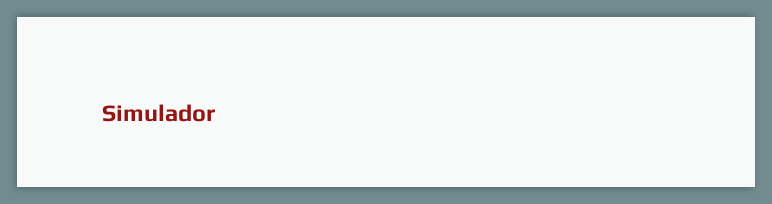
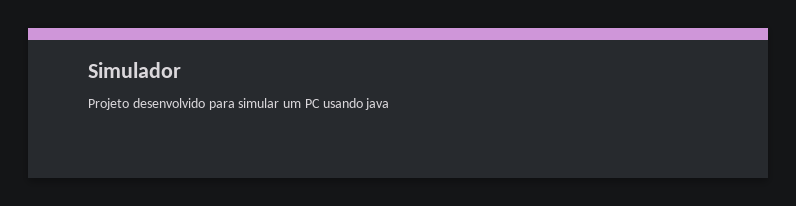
(215, 113) none -> [88,98,390,110] // Projeto desenvolvido para simular um PC usando java

